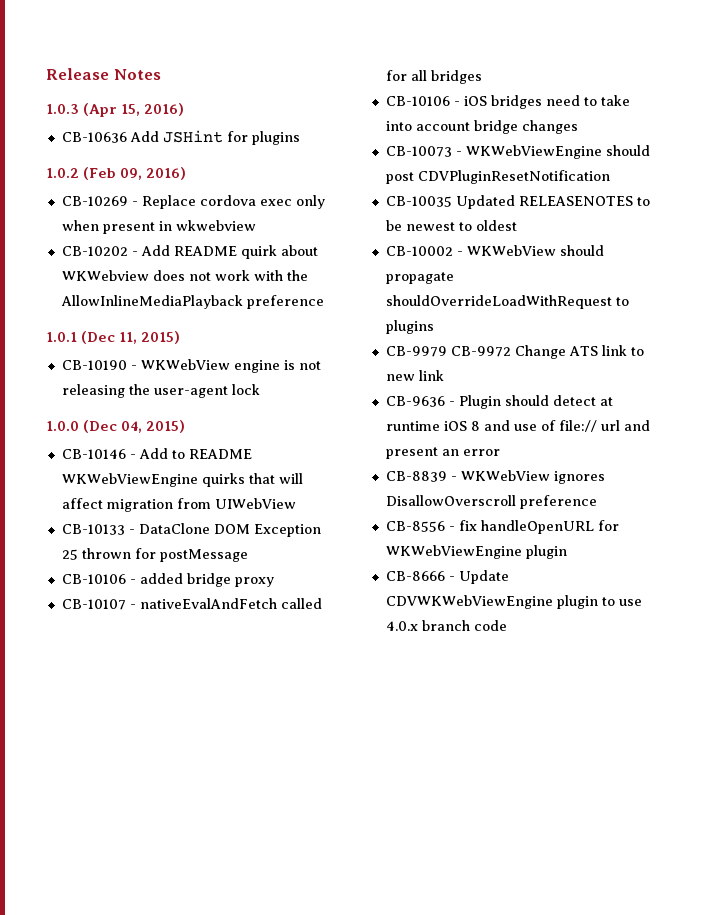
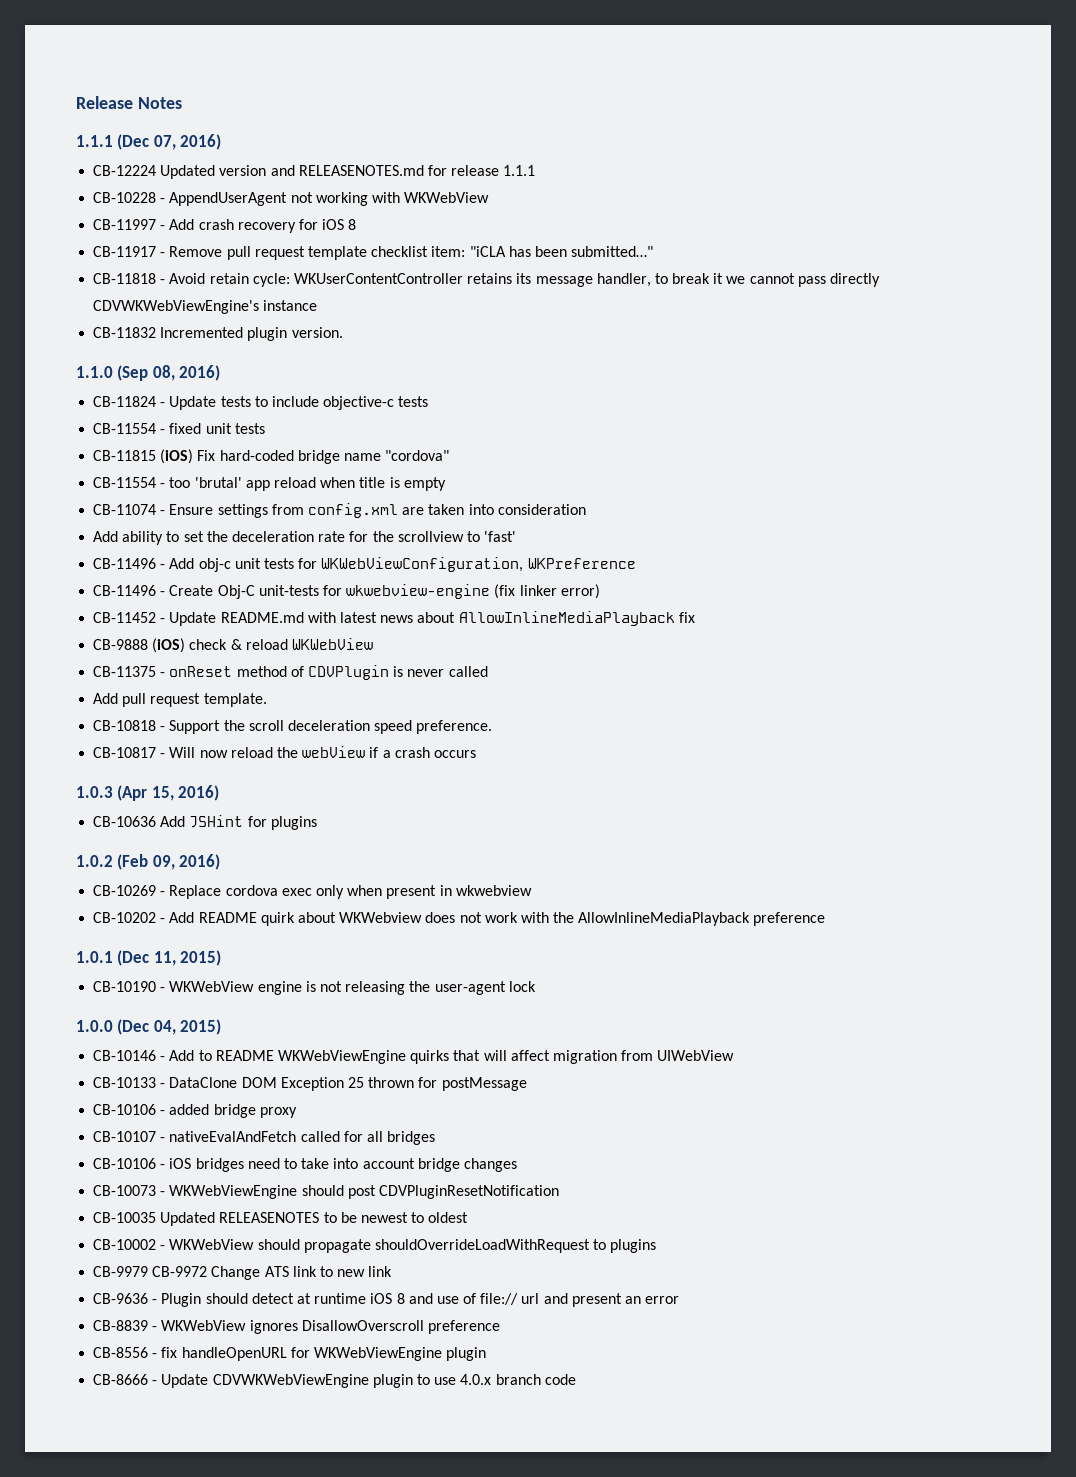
(161, 74) none -> [76,134,222,150] [93,165,536,179] [93,192,490,206] [93,219,357,233] [93,246,654,260] [93,273,881,287] [93,300,318,314] [93,327,343,341] [76,365,221,381] [93,396,429,410] [93,423,265,434] [93,449,450,464] [93,477,446,491] [93,503,586,518] [93,531,517,545] [93,557,636,572] [93,584,600,599] [93,611,695,626] [93,638,373,653] [93,665,488,680] [93,693,267,707] [93,720,493,734] [93,746,476,758] // 1.1.1 (Dec 07, 2016) // CB-12224 Updated version and RELEASENOTES.md for release 1.1.1 // CB-10228 - AppendUserAgent not working with WKWebView // CB-11997 - Add crash recovery for iOS 8 // CB-11917 - Remove pull request template checklist item: "iCLA has been submitted…" // CB-11818 - Avoid retain cycle: WKUserContentController retains its message handler, to break it we cannot pass directly CDVWKWebViewEngine's instance // CB-11832 Incremented plugin version. // 1.1.0 (Sep 08, 2016) // CB-11824 - Update tests to include objective-c tests // CB-11554 - fixed unit tests // CB-11815 (iOS) Fix hard-coded bridge name "cordova" // CB-11554 - too 'brutal' app reload when title is empty // CB-11074 - Ensure settings from config.xml are taken into consideration // Add ability to set the deceleration rate for the scrollview to 'fast' // CB-11496 - Add obj-c unit tests for WKWebViewConfiguration, WKPreference // CB-11496 - Create Obj-C unit-tests for wkwebview-engine (fix linker error) // CB-11452 - Update README.md with latest news about AllowInlineMediaPlayback fix // CB-9888 (iOS) check & reload WKWebView // CB-11375 - onReset method of CDVPlugin is never called // Add pull request template. // CB-10818 - Support the scroll deceleration speed preference. // CB-10817 - Will now reload the webView if a crash occurs

